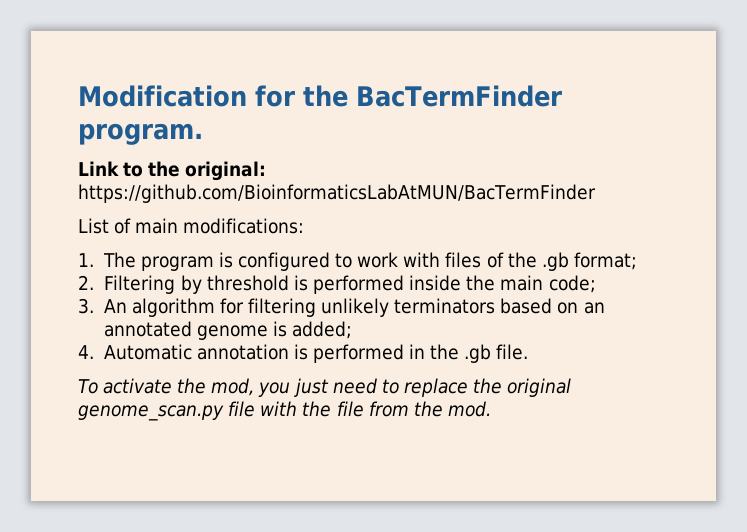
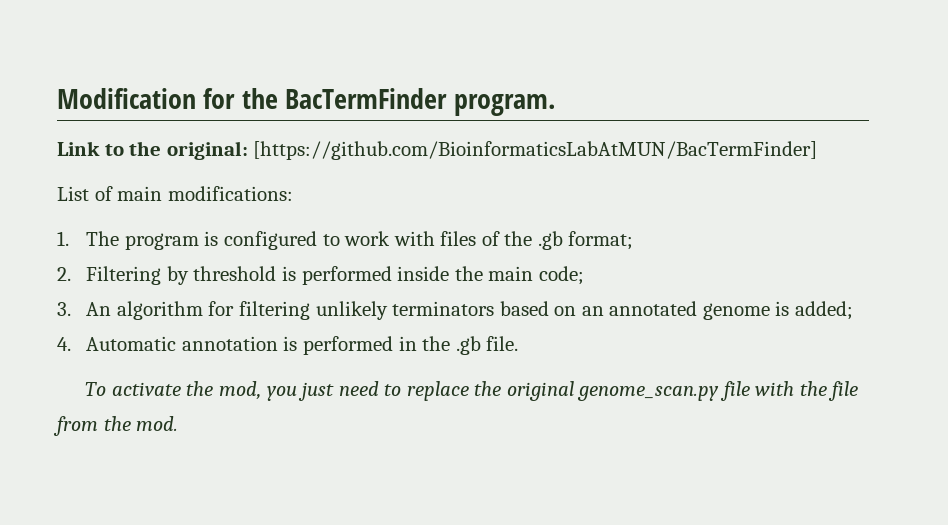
[78,184,596,203] https://github.com/BioinformaticsLabAtMUN/BacTermFinder -> [253,141,818,160] [https://github.com/BioinformaticsLabAtMUN/BacTermFinder]

